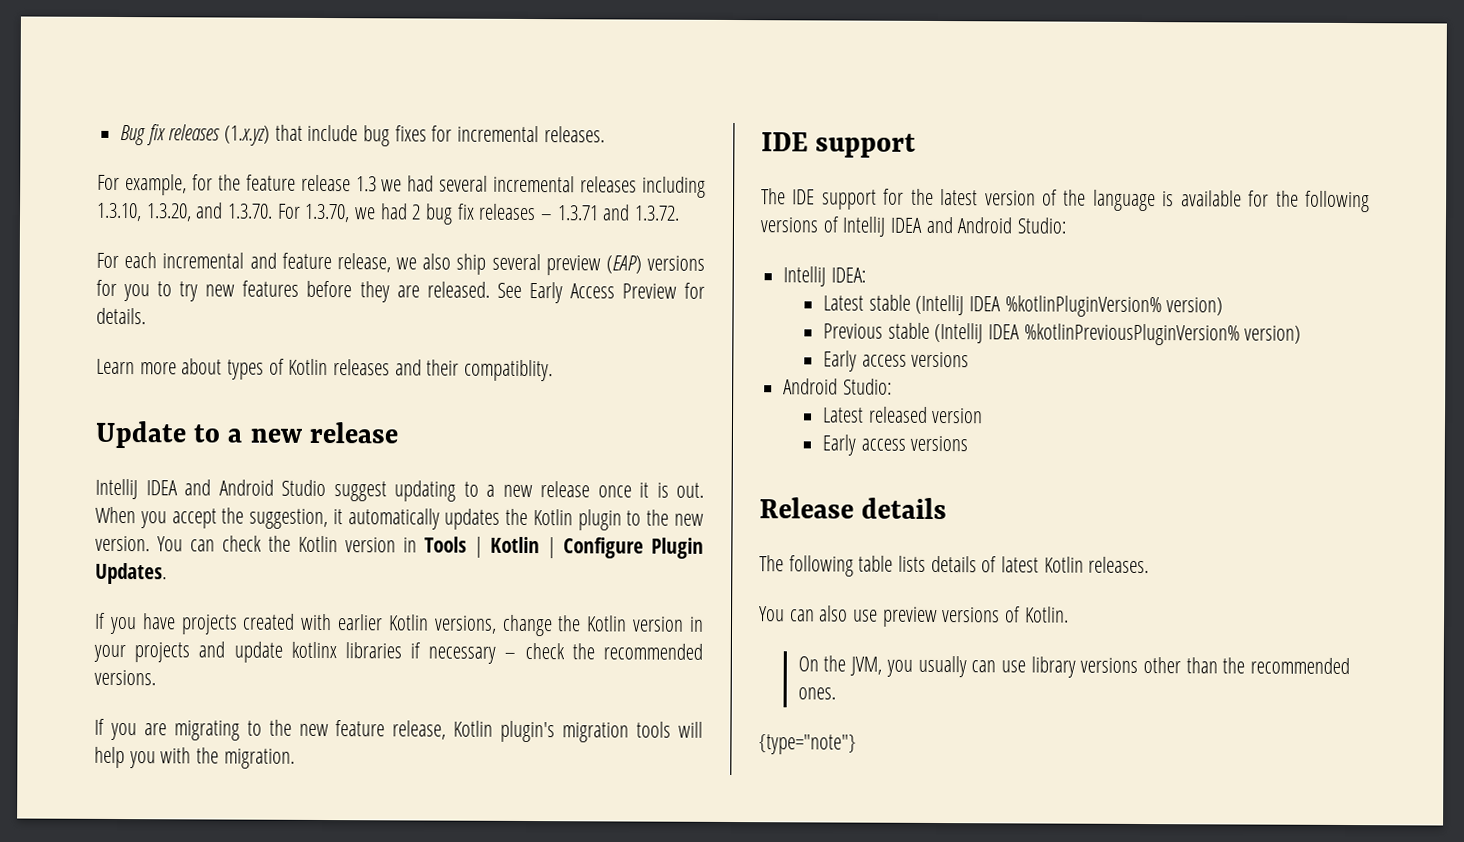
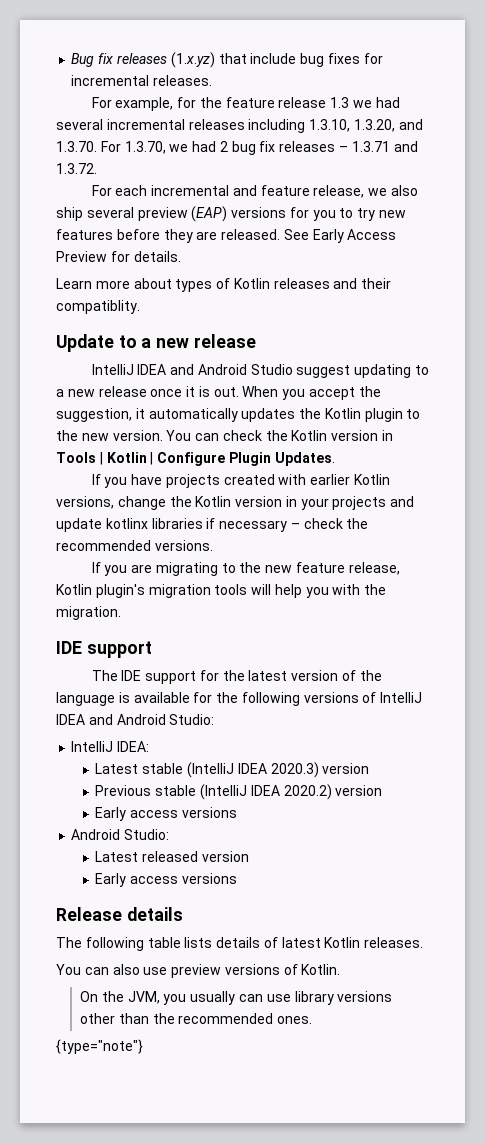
[1004,295,1224,318] %kotlinPluginVersion% version) -> [270,762,370,778] 2020.3) version
[1023,323,1302,346] %kotlinPreviousPluginVersion% version) -> [283,784,383,800] 2020.2) version

